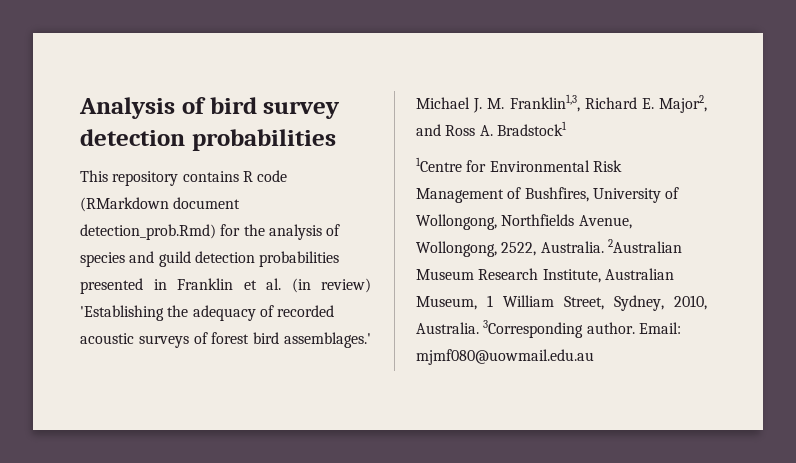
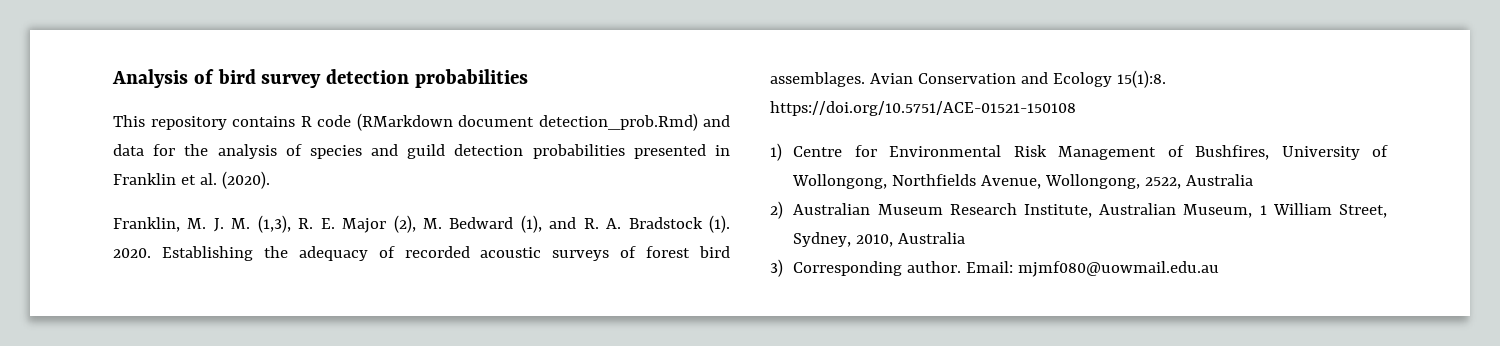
(216, 232) none -> [703,115,730,127] [113,144,144,156] and data
[291,278,371,293] [80,305,164,321] (in review) 'Establishing -> [221,171,270,189] [113,215,730,233] [113,246,253,261] (2020). // Franklin, M. J. M. (1,3), R. E. Major (2), M. Bedward (1), and R. A. Bradstock (1). 2020. Establishing
[283,332,371,348] [416,94,707,113] [416,121,567,136] [416,157,462,172] assemblages.' Michael J. M. Franklin1,3, Richard E. Major2, and Ross A. Bradstock1 // 1Centre -> [770,70,1166,88] [770,101,1076,116] [770,143,843,161] assemblages. Avian Conservation and Ecology 15(1):8. https://doi.org/10.5751/ACE-01521-150108 // 1) Centre
[540,239,682,253] Australia. 2Australian -> [1186,174,1254,186] [770,201,871,219] Australia // 2) Australian
[416,320,584,338] Australia. 3Corresponding -> [898,232,966,244] [770,259,903,277] Australia // 3) Corresponding

